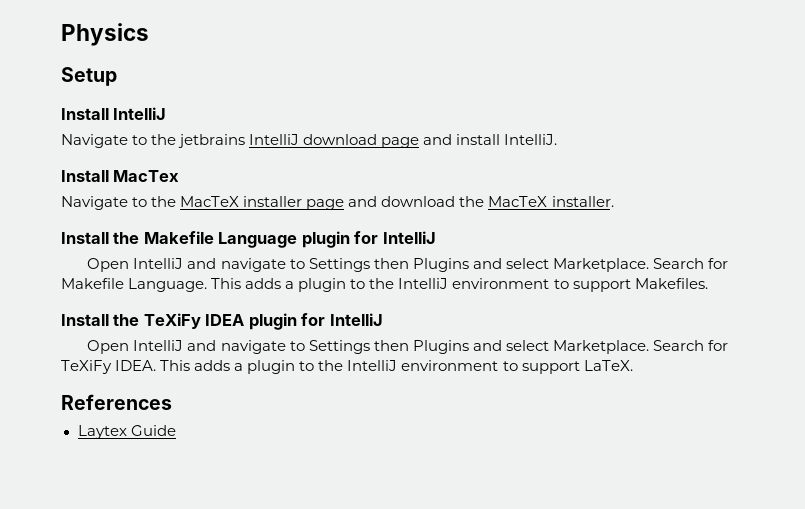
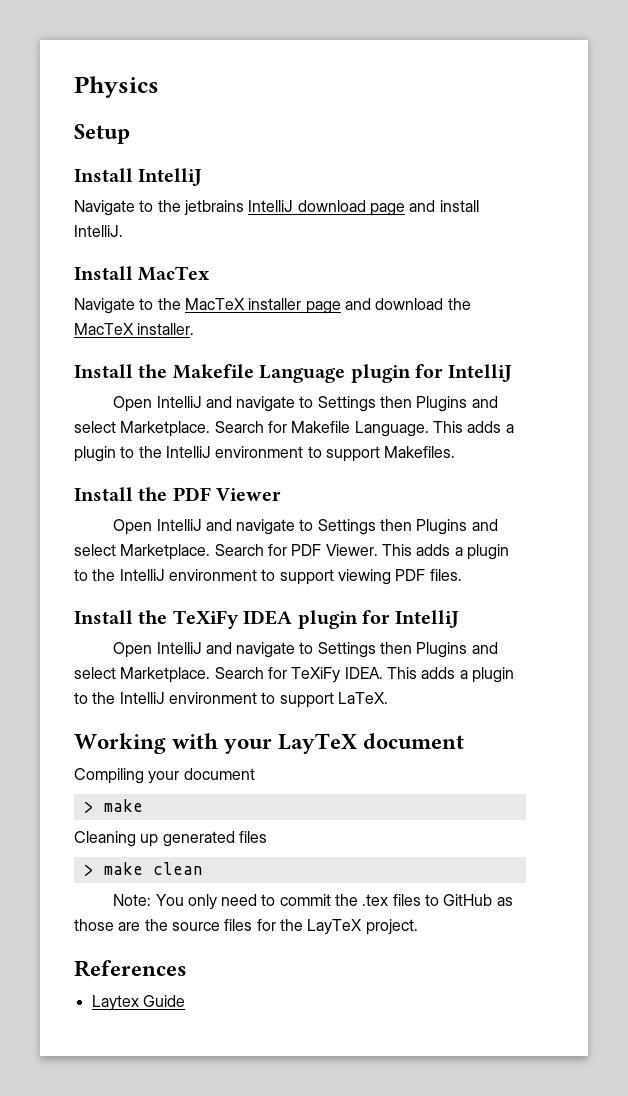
(708, 283) none -> [74,487,282,501] [113,519,498,535] [74,544,509,560] [74,569,462,585] // Install the PDF Viewer // Open IntelliJ and navigate to Settings then Plugins and select Marketplace. Search for PDF Viewer. This adds a plugin to the IntelliJ environment to support viewing PDF files.
(633, 365) none -> [74,733,465,754] [74,768,255,784] [83,799,143,813] [74,831,267,847] [83,862,203,876] [113,894,513,910] [74,919,418,935] // Working with your LayTeX document // Compiling your document // > make // Cleaning up generated files // > make clean // Note: You only need to commit the .tex files to GitHub as those are the source files for the LayTeX project.

